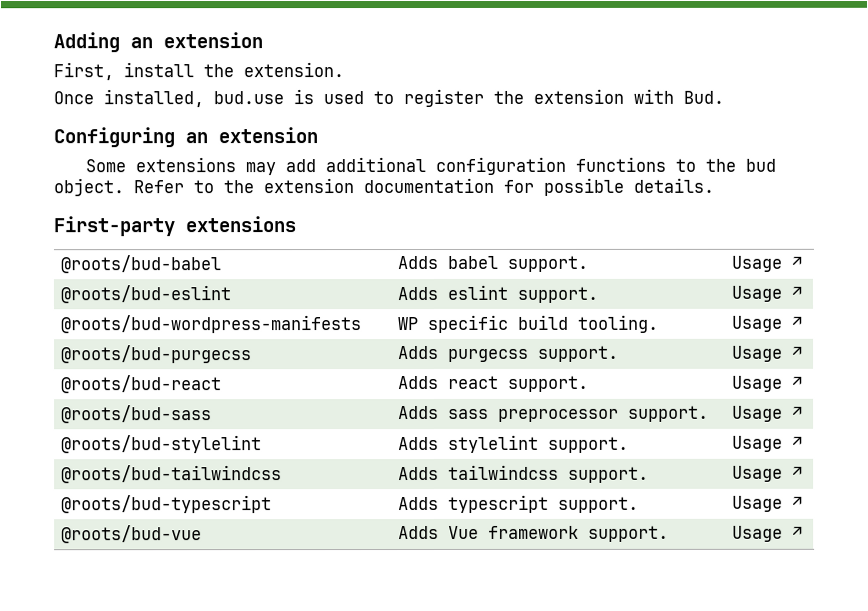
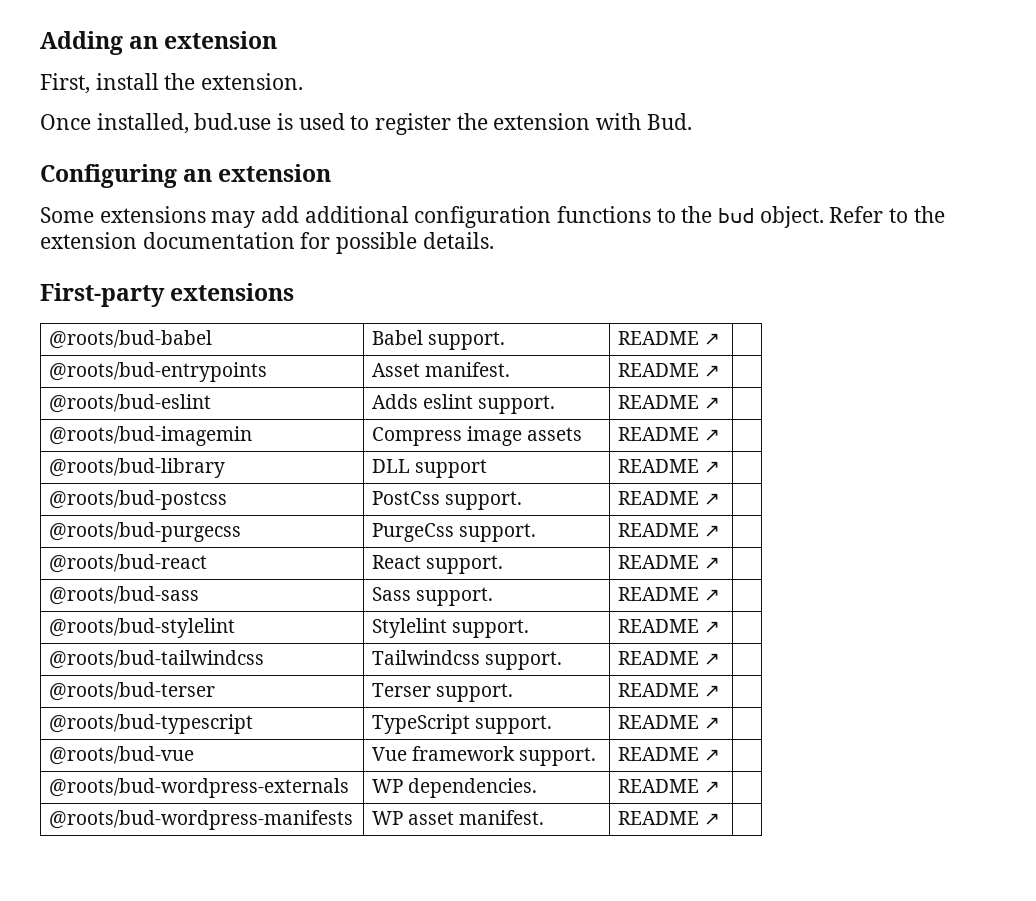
[397,255,589,272] [731,255,803,272] Adds babel support. | Usage ↗ -> [372,330,506,350] [618,331,721,345] [49,362,268,382] [372,362,511,377] [618,363,721,377] Babel support. | README ↗ | // @roots/bud-entrypoints | Asset manifest. | README ↗ |
[731,285,803,302] [61,315,363,334] [398,314,660,334] [732,315,804,332] [61,345,253,364] [398,345,620,362] [732,345,804,362] [61,375,223,394] [398,375,590,392] [732,375,804,392] [61,405,213,424] [398,405,710,422] [732,405,804,422] [61,435,263,454] [398,434,630,453] [732,435,804,452] [61,465,283,484] [398,464,650,483] [732,465,804,482] [61,495,273,514] [398,494,640,513] [732,495,804,512] [61,525,203,544] [398,525,670,542] [732,525,804,542] Usage ↗ // @roots/bud-wordpress-manifests | WP specific build tooling. | Usage ↗ // @roots/bud-purgecss | Adds purgecss support. | Usage ↗ // @roots/bud-react | Adds react support. | Usage ↗ // @roots/bud-sass | Adds sass preprocessor support. | Usage ↗ // @roots/bud-stylelint | Adds stylelint support. | Usage ↗ // @roots/bud-tailwindcss | Adds tailwindcss support. | Usage ↗ // @roots/bud-typescript | Adds typescript support. | Usage ↗ // @roots/bud-vue | Adds Vue framework support. | Usage ↗ -> [618,395,721,409] [49,426,253,446] [372,426,583,446] [618,427,721,441] [49,458,226,478] [372,459,488,478] [618,459,721,473] [49,490,228,510] [372,491,523,510] [618,491,721,505] [49,522,242,542] [372,523,537,542] [618,523,721,537] [49,554,208,573] [372,555,504,574] [618,555,721,569] [49,586,200,605] [372,587,494,606] [618,587,721,601] [49,618,236,638] [372,618,530,638] [618,619,721,633] [49,650,265,669] [372,650,563,670] [618,651,721,665] [49,682,216,701] [372,683,514,702] [618,683,721,697] [49,714,254,734] [372,714,553,734] [618,715,721,729] [49,746,195,765] [372,746,597,766] [618,747,721,761] [49,778,350,798] [372,778,538,798] [618,779,721,793] [49,810,354,830] [372,810,545,825] [618,811,721,825] README ↗ | // @roots/bud-imagemin | Compress image assets | README ↗ | // @roots/bud-library | DLL support | README ↗ | // @roots/bud-postcss | PostCss support. | README ↗ | // @roots/bud-purgecss | PurgeCss support. | README ↗ | // @roots/bud-react | React support. | README ↗ | // @roots/bud-sass | Sass support. | README ↗ | // @roots/bud-stylelint | Stylelint support. | README ↗ | // @roots/bud-tailwindcss | Tailwindcss support. | README ↗ | // @roots/bud-terser | Terser support. | README ↗ | // @roots/bud-typescript | TypeScript support. | README ↗ | // @roots/bud-vue | Vue framework support. | README ↗ | // @roots/bud-wordpress-externals | WP dependencies. | README ↗ | // @roots/bud-wordpress-manifests | WP asset manifest. | README ↗ |

